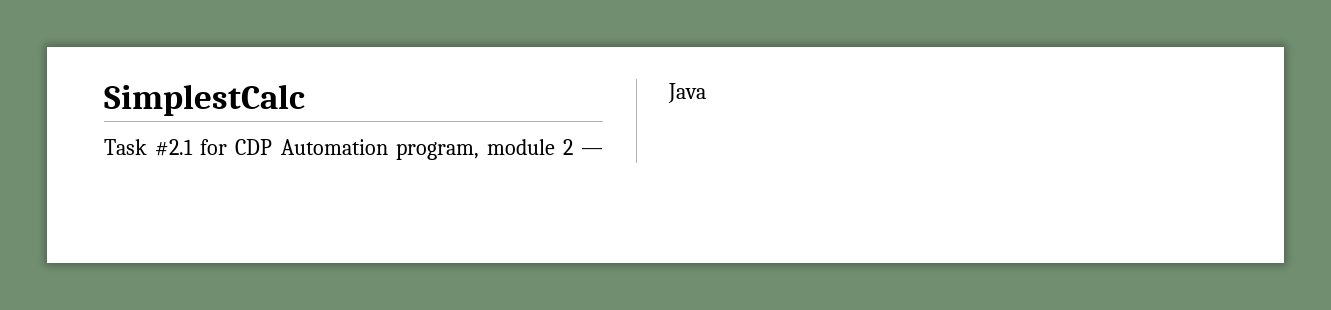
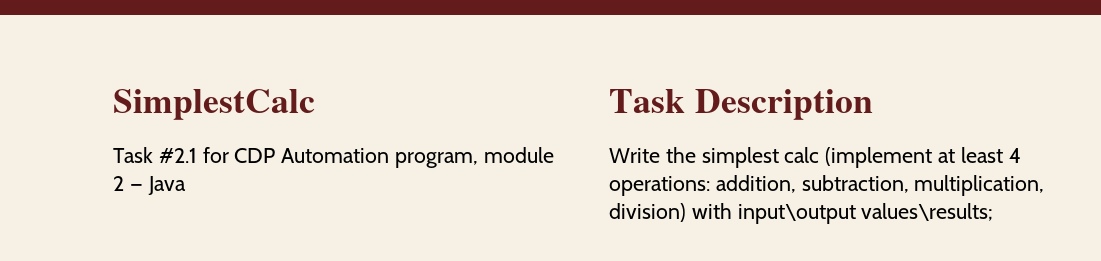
(706, 93) none -> [609,89,873,120] [609,147,1021,168] [609,175,1045,196] [609,203,994,224] // Task Description // Write the simplest calc (implement at least 4 operations: addition, subtraction, multiplication, division) with input\output values\results;

